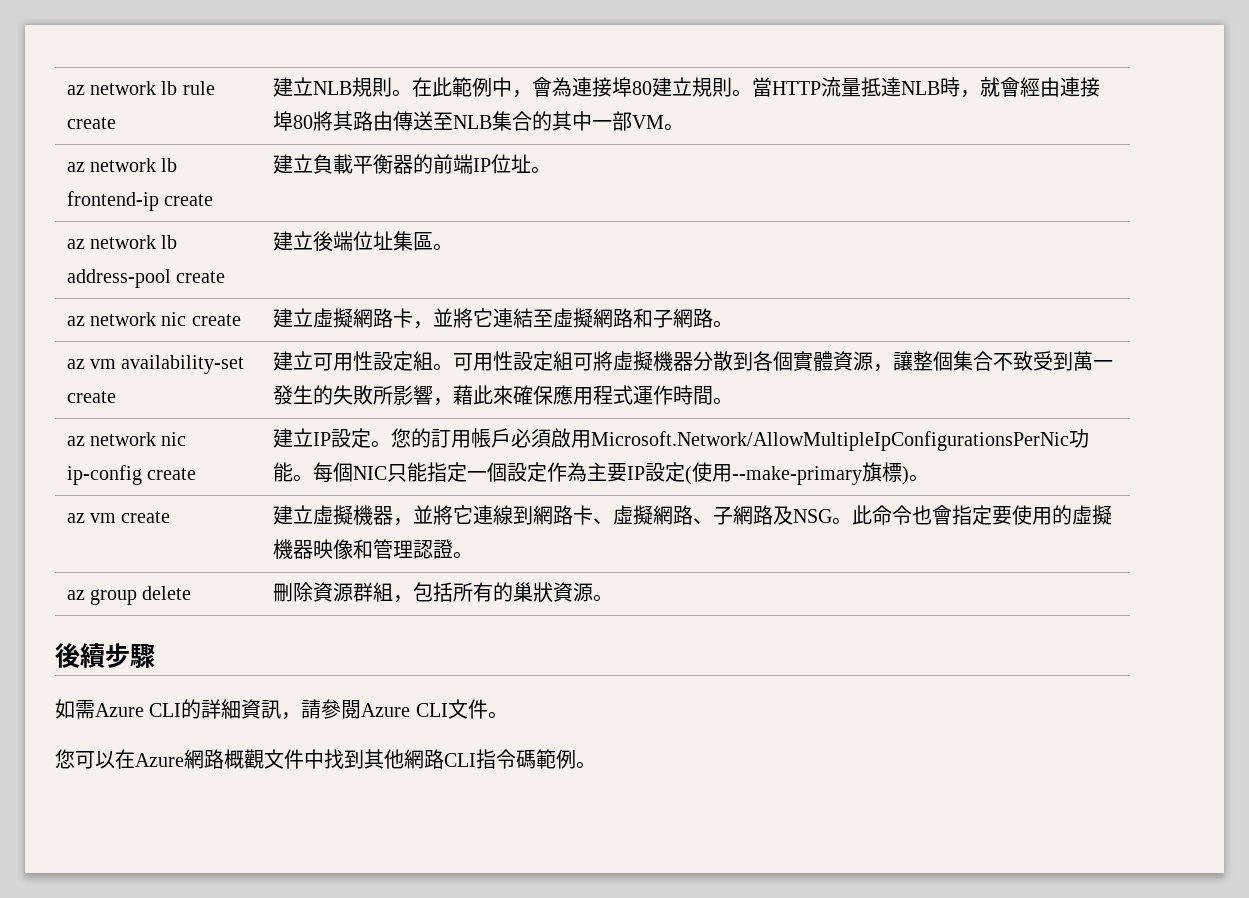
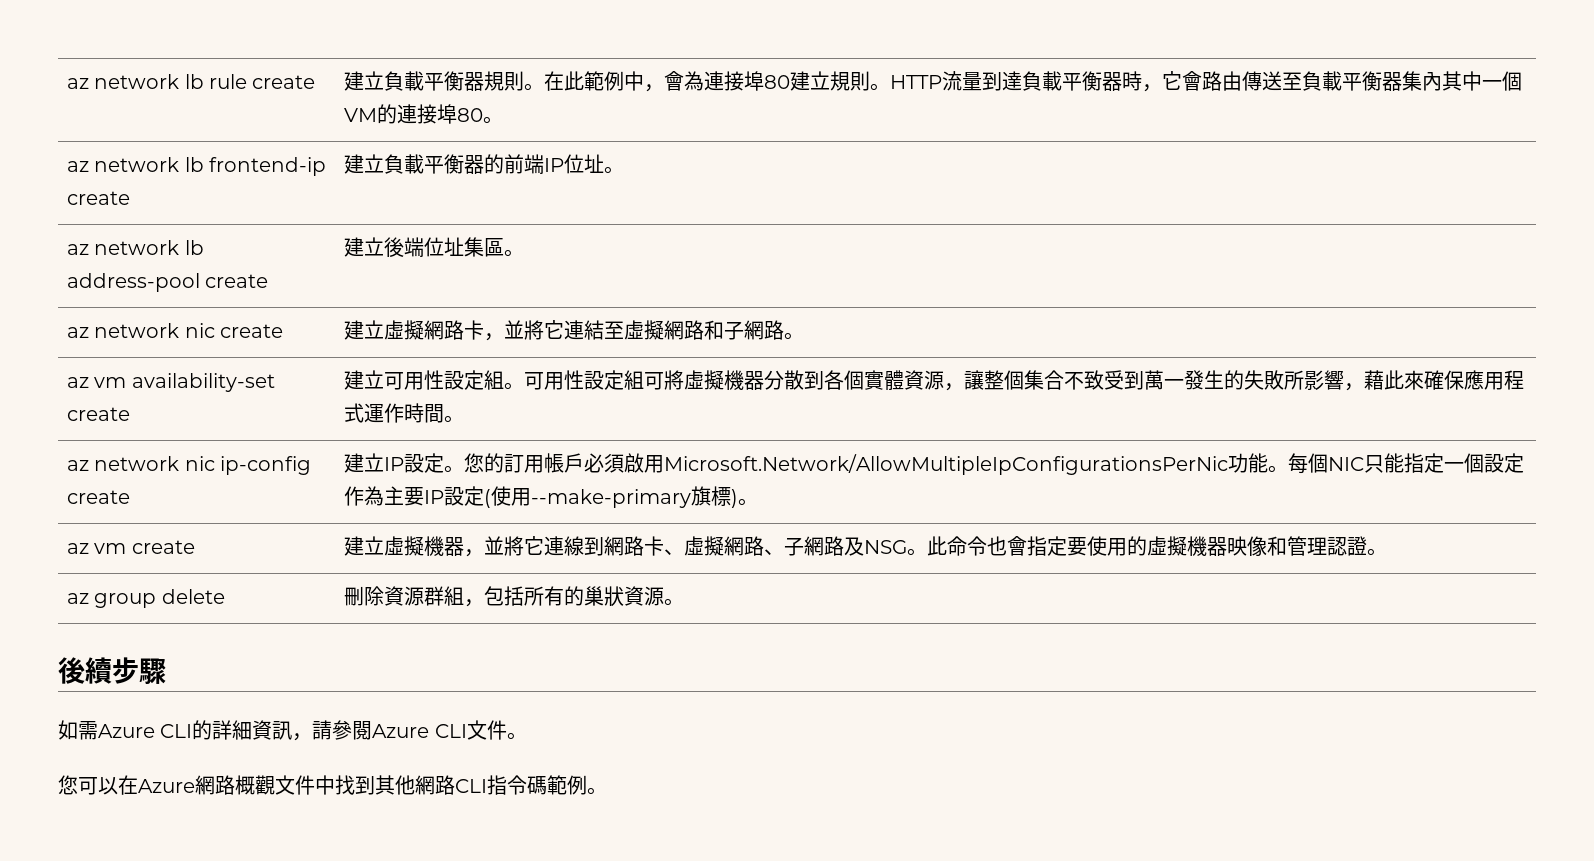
[312,81,352,95] NLB -> [383,71,484,91] 負載平衡器
[751,77,772,97] 當 -> (890, 87) none
[860,77,1100,98] [272,111,664,131] 抵達NLB時，就會經由連接埠80將其路由傳送至NLB集合的其中一部VM -> [981,71,1522,92] [343,104,483,124] 到達負載平衡器時，它會路由傳送至負載平衡器集內其中一個VM的連接埠80

